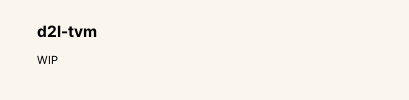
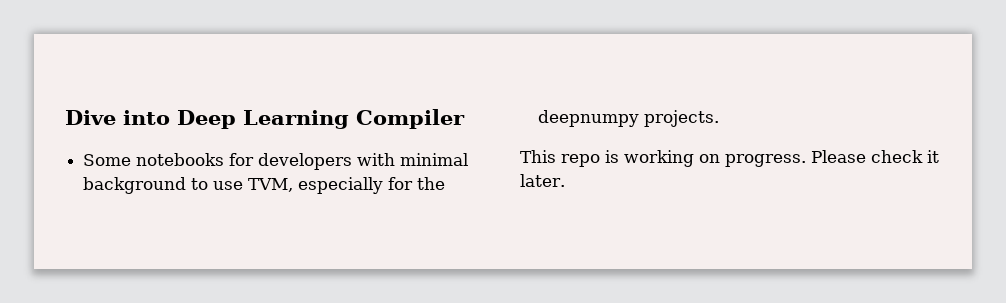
[37,25,97,38] [37,55,58,64] d2l-tvm // WIP -> [65,109,465,129] [83,153,469,170] [83,177,446,194] [538,110,720,127] [520,150,939,167] [520,174,565,187] Dive into Deep Learning Compiler // Some notebooks for developers with minimal background to use TVM, especially for the deepnumpy projects. // This repo is working on progress. Please check it later.

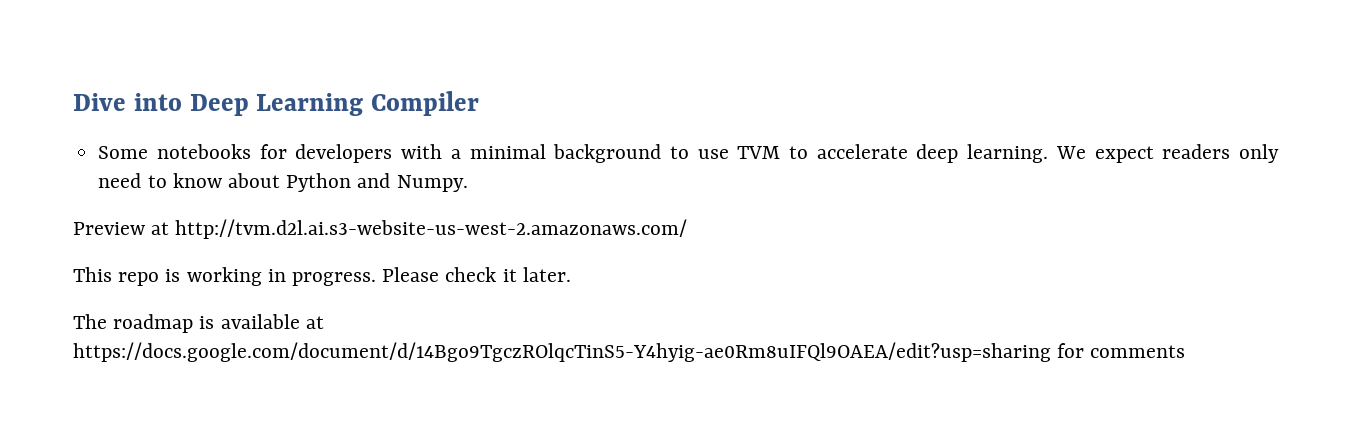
(396, 159) none -> [450,149,461,159] a
[248,177,446,194] [538,110,720,127] TVM, especially for the deepnumpy projects. -> [737,144,1279,163] [98,173,468,192] [73,219,688,239] TVM to accelerate deep learning. We expect readers only need to know about Python and Numpy. // Preview at http://tvm.d2l.ai.s3-website-us-west-2.amazonaws.com/
[699,154,720,163] on -> [267,269,286,282] in
(565, 180) none -> [73,314,324,333] [73,342,1186,362] // The roadmap is available at https://docs.google.com/document/d/14Bgo9TgczROlqcTinS5-Y4hyig-ae0Rm8uIFQl9OAEA/edit?usp=sharing for comments

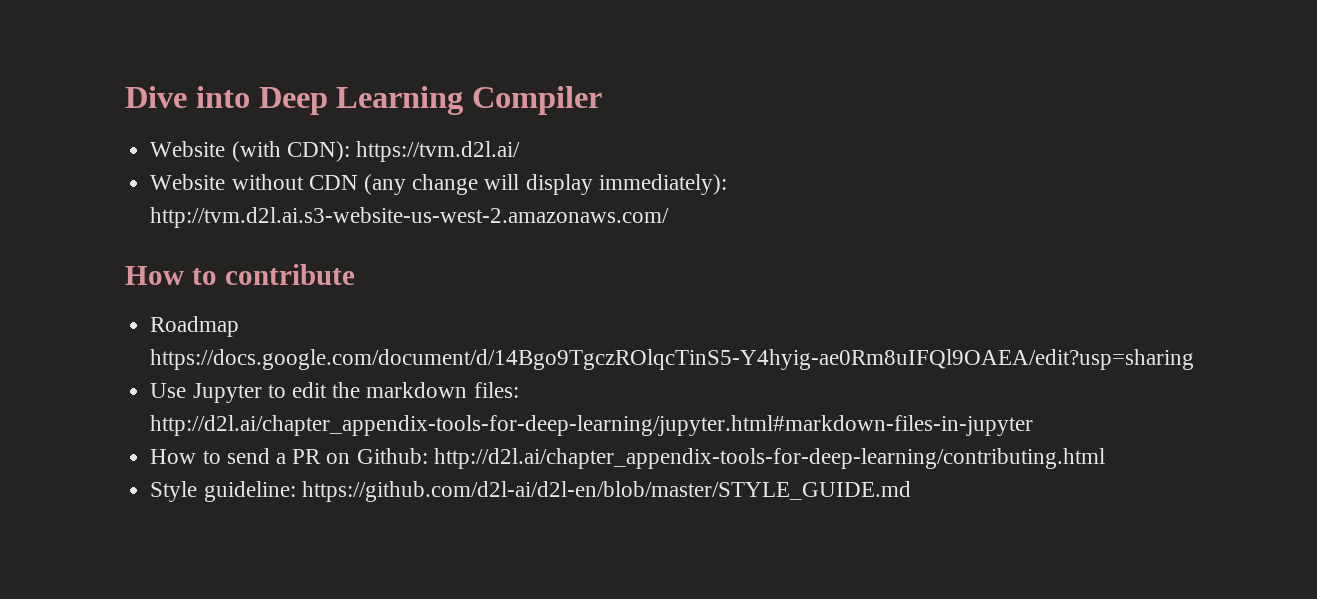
[98,144,1279,163] [98,173,468,192] [73,219,688,239] [73,267,571,286] [73,314,324,333] [73,342,1186,362] Some notebooks for developers with a minimal background to use TVM to accelerate deep learning. We expect readers only need to know about Python and Numpy. // Preview at http://tvm.d2l.ai.s3-website-us-west-2.amazonaws.com/ // This repo is working in progress. Please check it later. // The roadmap is available at https://docs.google.com/document/d/14Bgo9TgczROlqcTinS5-Y4hyig-ae0Rm8uIFQl9OAEA/edit?usp=sharing for comments -> [150,141,520,162] [150,174,727,195] [150,207,670,228] [125,264,355,285] [150,316,240,337] [150,349,1195,370] [150,382,519,403] [150,415,1034,436] [150,448,1105,469] [150,481,911,502] Website (with CDN): https://tvm.d2l.ai/ // Website without CDN (any change will display immediately): http://tvm.d2l.ai.s3-website-us-west-2.amazonaws.com/ // How to contribute // Roadmap https://docs.google.com/document/d/14Bgo9TgczROlqcTinS5-Y4hyig-ae0Rm8uIFQl9OAEA/edit?usp=sharing // Use Jupyter to edit the markdown files: http://d2l.ai/chapter_appendix-tools-for-deep-learning/jupyter.html#markdown-files-in-jupyter // How to send a PR on Github: http://d2l.ai/chapter_appendix-tools-for-deep-learning/contributing.html // Style guideline: https://github.com/d2l-ai/d2l-en/blob/master/STYLE_GUIDE.md

